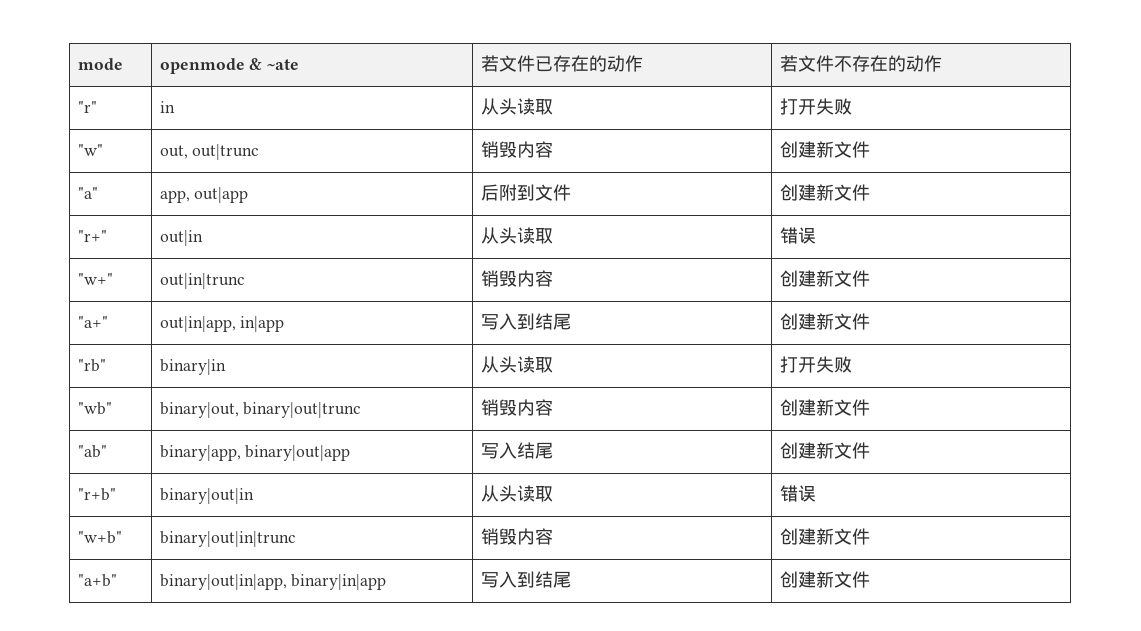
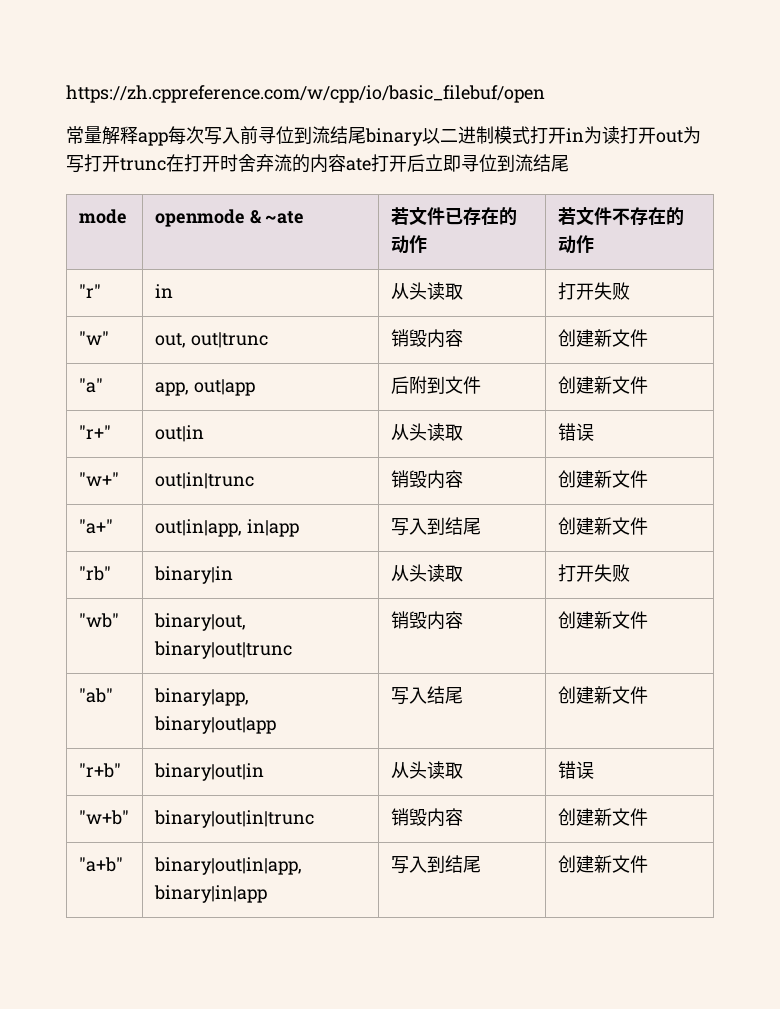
(77, 64) none -> [66,85,545,103] [66,126,701,146] [66,154,569,173] https://zh.cppreference.com/w/cpp/io/basic_filebuf/open // 常量解释app每次写入前寻位到流结尾binary以二进制模式打开in为读打开out为写打开trunc在打开时舍弃流的内容ate打开后立即寻位到流结尾 //

